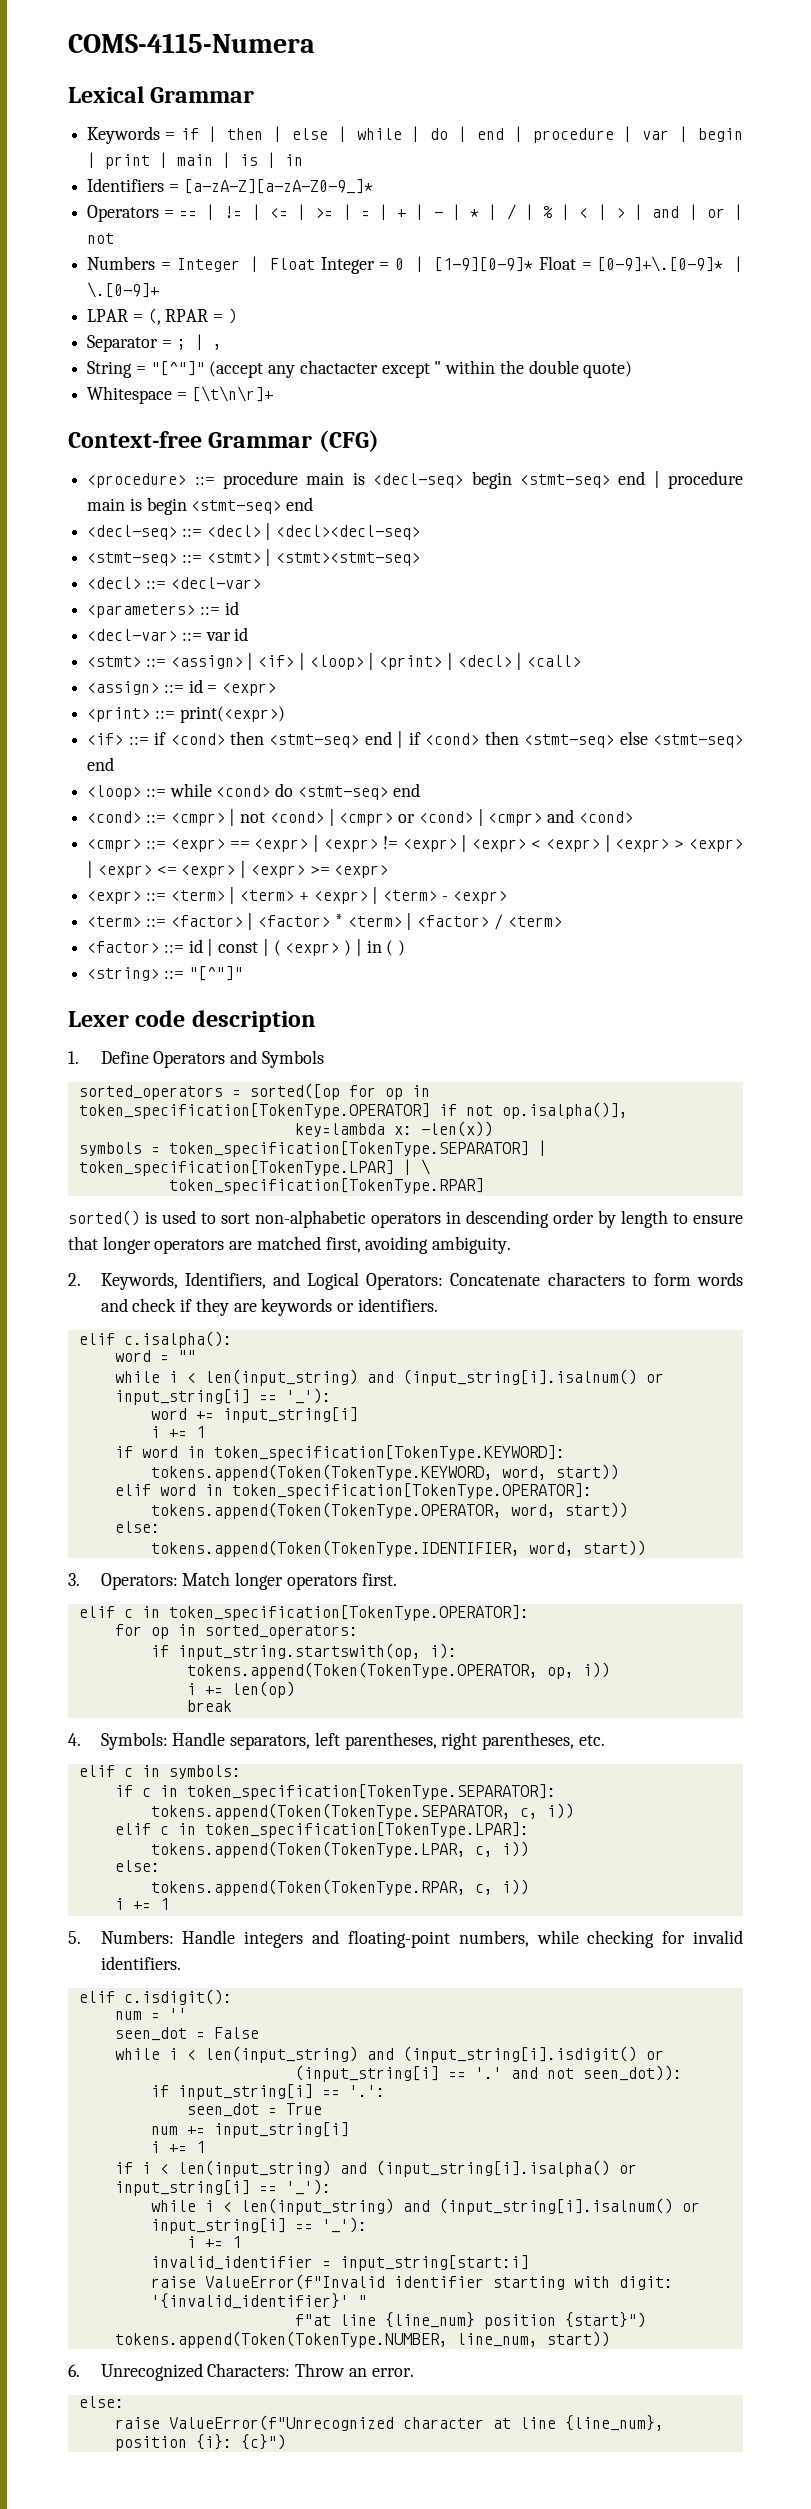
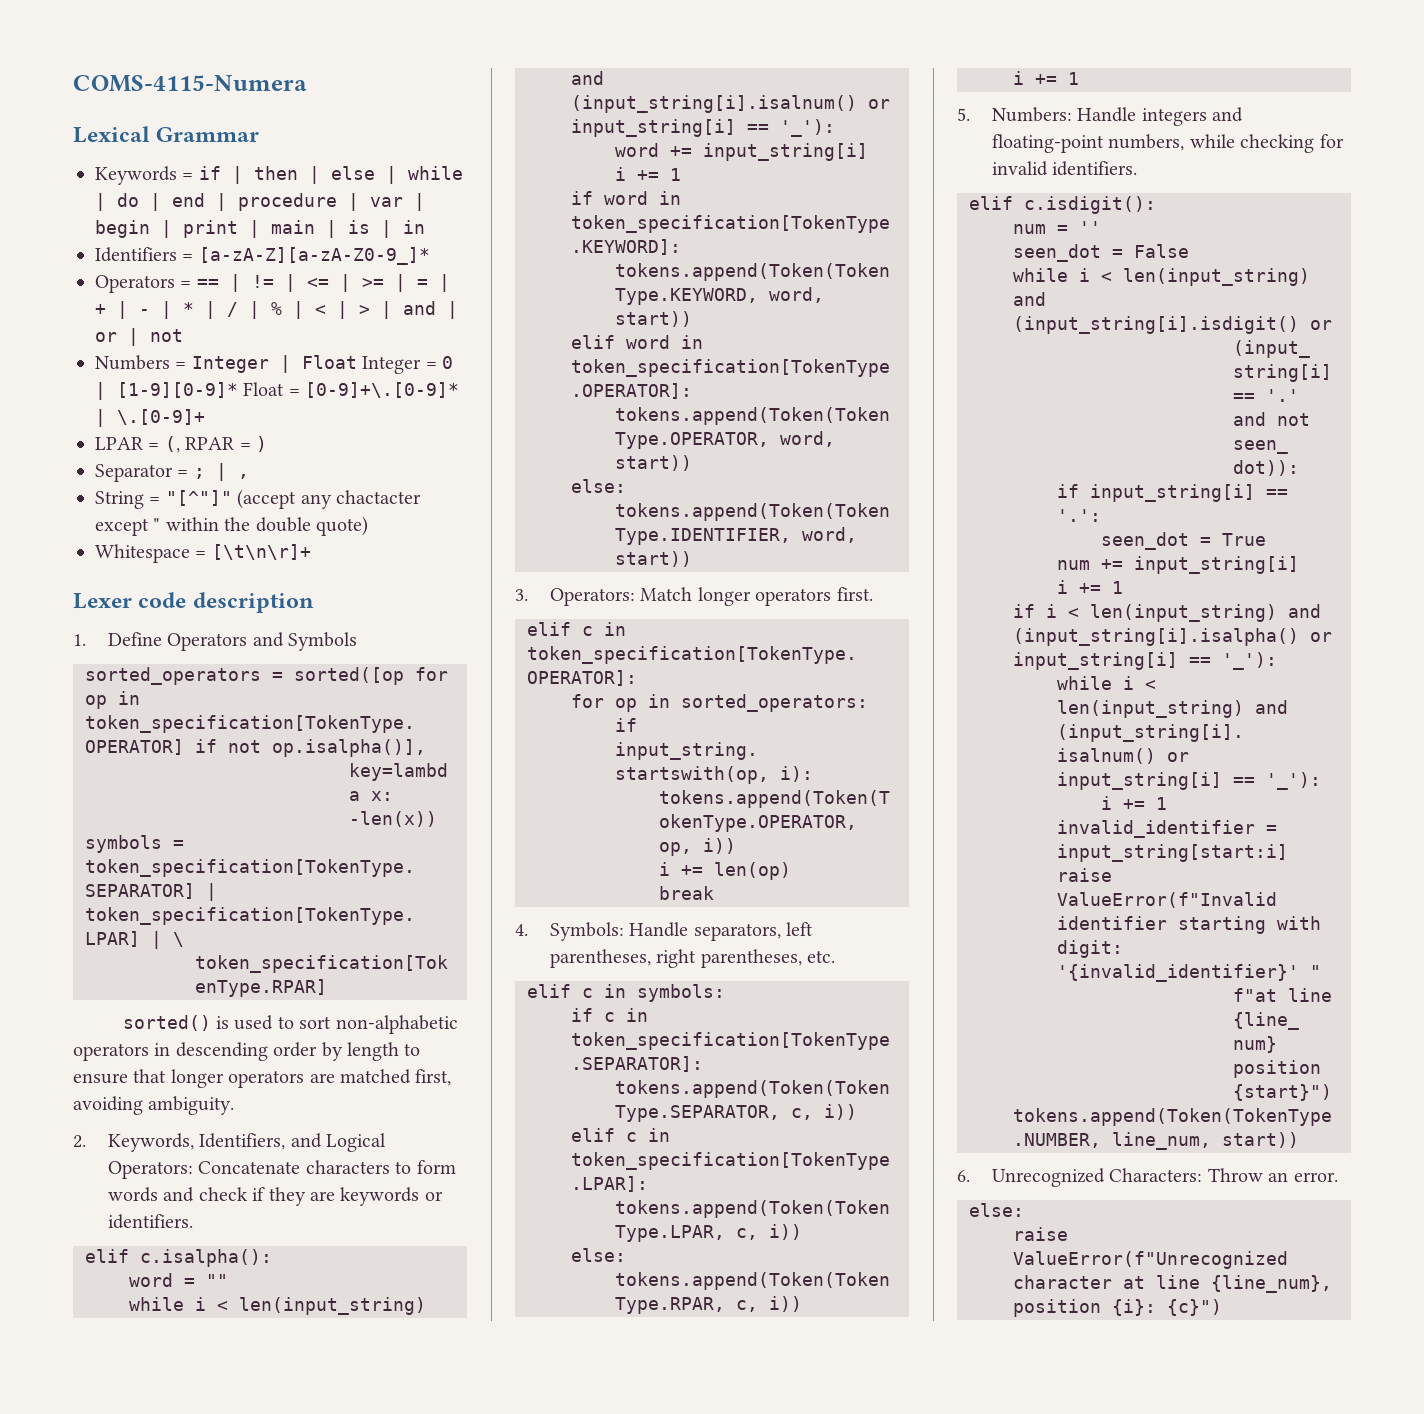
[68,430,379,452] [87,471,743,489] [87,497,314,515] [87,523,421,540] [87,549,421,566] [87,577,261,589] [87,601,239,618] [87,627,249,641] [87,653,581,670] [87,679,277,696] [87,706,285,723] [87,731,743,748] [87,757,115,771] [87,783,420,800] [87,809,633,826] [87,835,743,852] [87,861,389,878] [87,887,507,904] [87,913,562,930] [87,939,405,956] [87,966,243,981] // Context-free Grammar (CFG) // <procedure> ::= procedure main is <decl-seq> begin <stmt-seq> end | procedure main is begin <stmt-seq> end // <decl-seq> ::= <decl> | <decl><decl-seq> // <stmt-seq> ::= <stmt> | <stmt><stmt-seq> // <decl> ::= <decl-var> // <parameters> ::= id // <decl-var> ::= var id // <stmt> ::= <assign> | <if> | <loop> | <print> | <decl> | <call> // <assign> ::= id = <expr> // <print> ::= print(<expr>) // <if> ::= if <cond> then <stmt-seq> end | if <cond> then <stmt-seq> else <stmt-seq> end // <loop> ::= while <cond> do <stmt-seq> end // <cond> ::= <cmpr> | not <cond> | <cmpr> or <cond> | <cmpr> and <cond> // <cmpr> ::= <expr> == <expr> | <expr> != <expr> | <expr> < <expr> | <expr> > <expr> | <expr> <= <expr> | <expr> >= <expr> // <expr> ::= <term> | <term> + <expr> | <term> - <expr> // <term> ::= <factor> | <factor> * <term> | <factor> / <term> // <factor> ::= id | const | ( <expr> ) | in ( ) // <string> ::= "[^"]" -> (311, 552) none

